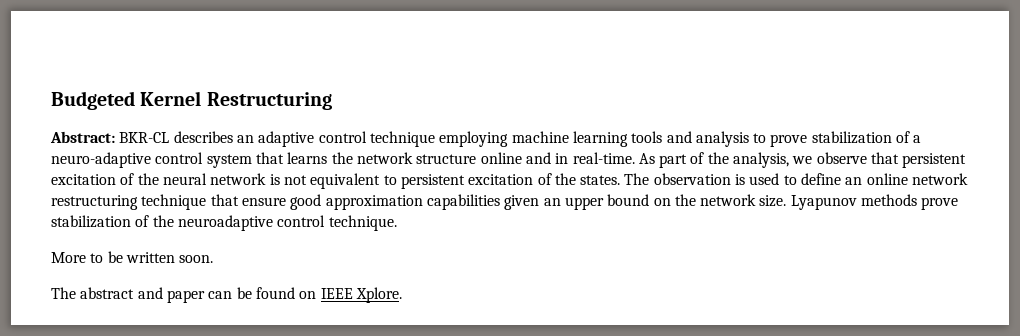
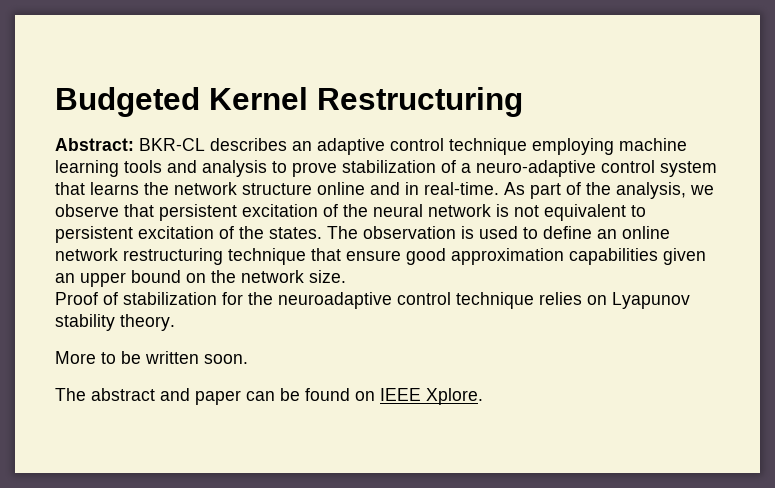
[790,194,959,210] [51,215,397,231] Lyapunov methods prove stabilization of the neuroadaptive control technique. -> [55,292,690,309] [55,314,175,331] // Proof of stabilization for the neuroadaptive control technique relies on Lyapunov stability theory.

